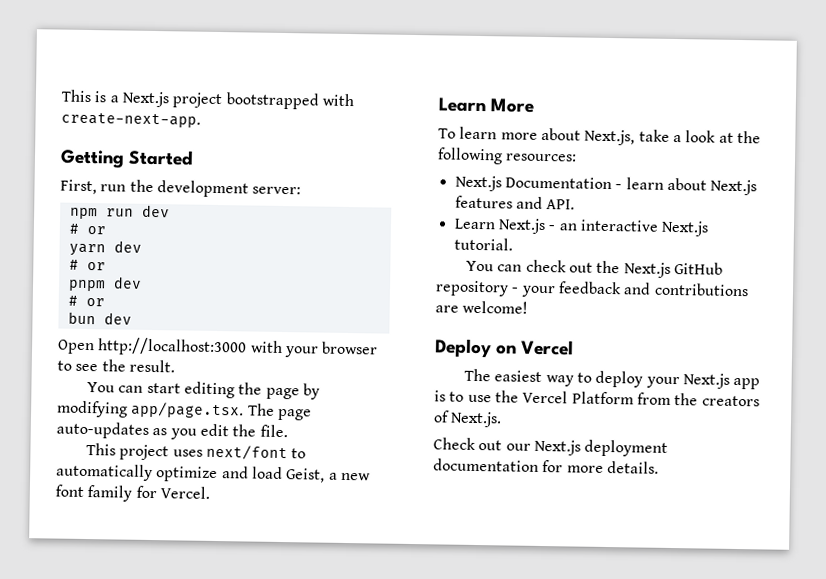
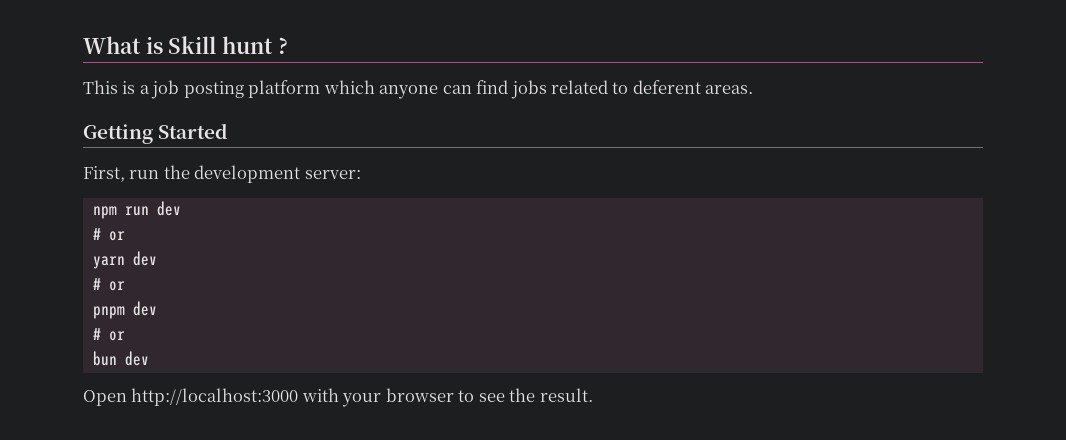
[61,89,354,110] [61,112,201,128] This is a Next.js project bootstrapped with create-next-app. -> [83,36,288,54] [83,80,754,99] What is Skill hunt ? // This is a job posting platform which anyone can find jobs related to deferent areas.
[87,381,320,400] [57,400,312,421] [56,421,288,440] [86,443,307,461] [56,463,371,483] [55,484,210,502] [438,97,535,113] [438,126,761,146] [437,147,578,165] [454,175,758,196] [454,195,576,210] [453,218,710,237] [453,237,513,251] [466,259,723,278] [435,280,749,298] [435,300,529,314] [434,338,575,358] [464,368,761,390] [434,390,760,407] [433,410,503,428] [433,437,669,457] [433,458,659,474] // You can start editing the page by modifying app/page.tsx. The page auto-updates as you edit the file. // This project uses next/font to automatically optimize and load Geist, a new font family for Vercel. // Learn More // To learn more about Next.js, take a look at the following resources: // Next.js Documentation - learn about Next.js features and API. // Learn Next.js - an interactive Next.js tutorial. // You can check out the Next.js GitHub repository - your feedback and contributions are welcome! // Deploy on Vercel // The easiest way to deploy your Next.js app is to use the Vercel Platform from the creators of Next.js. // Check out our Next.js deployment documentation for more details. -> (593, 395) none

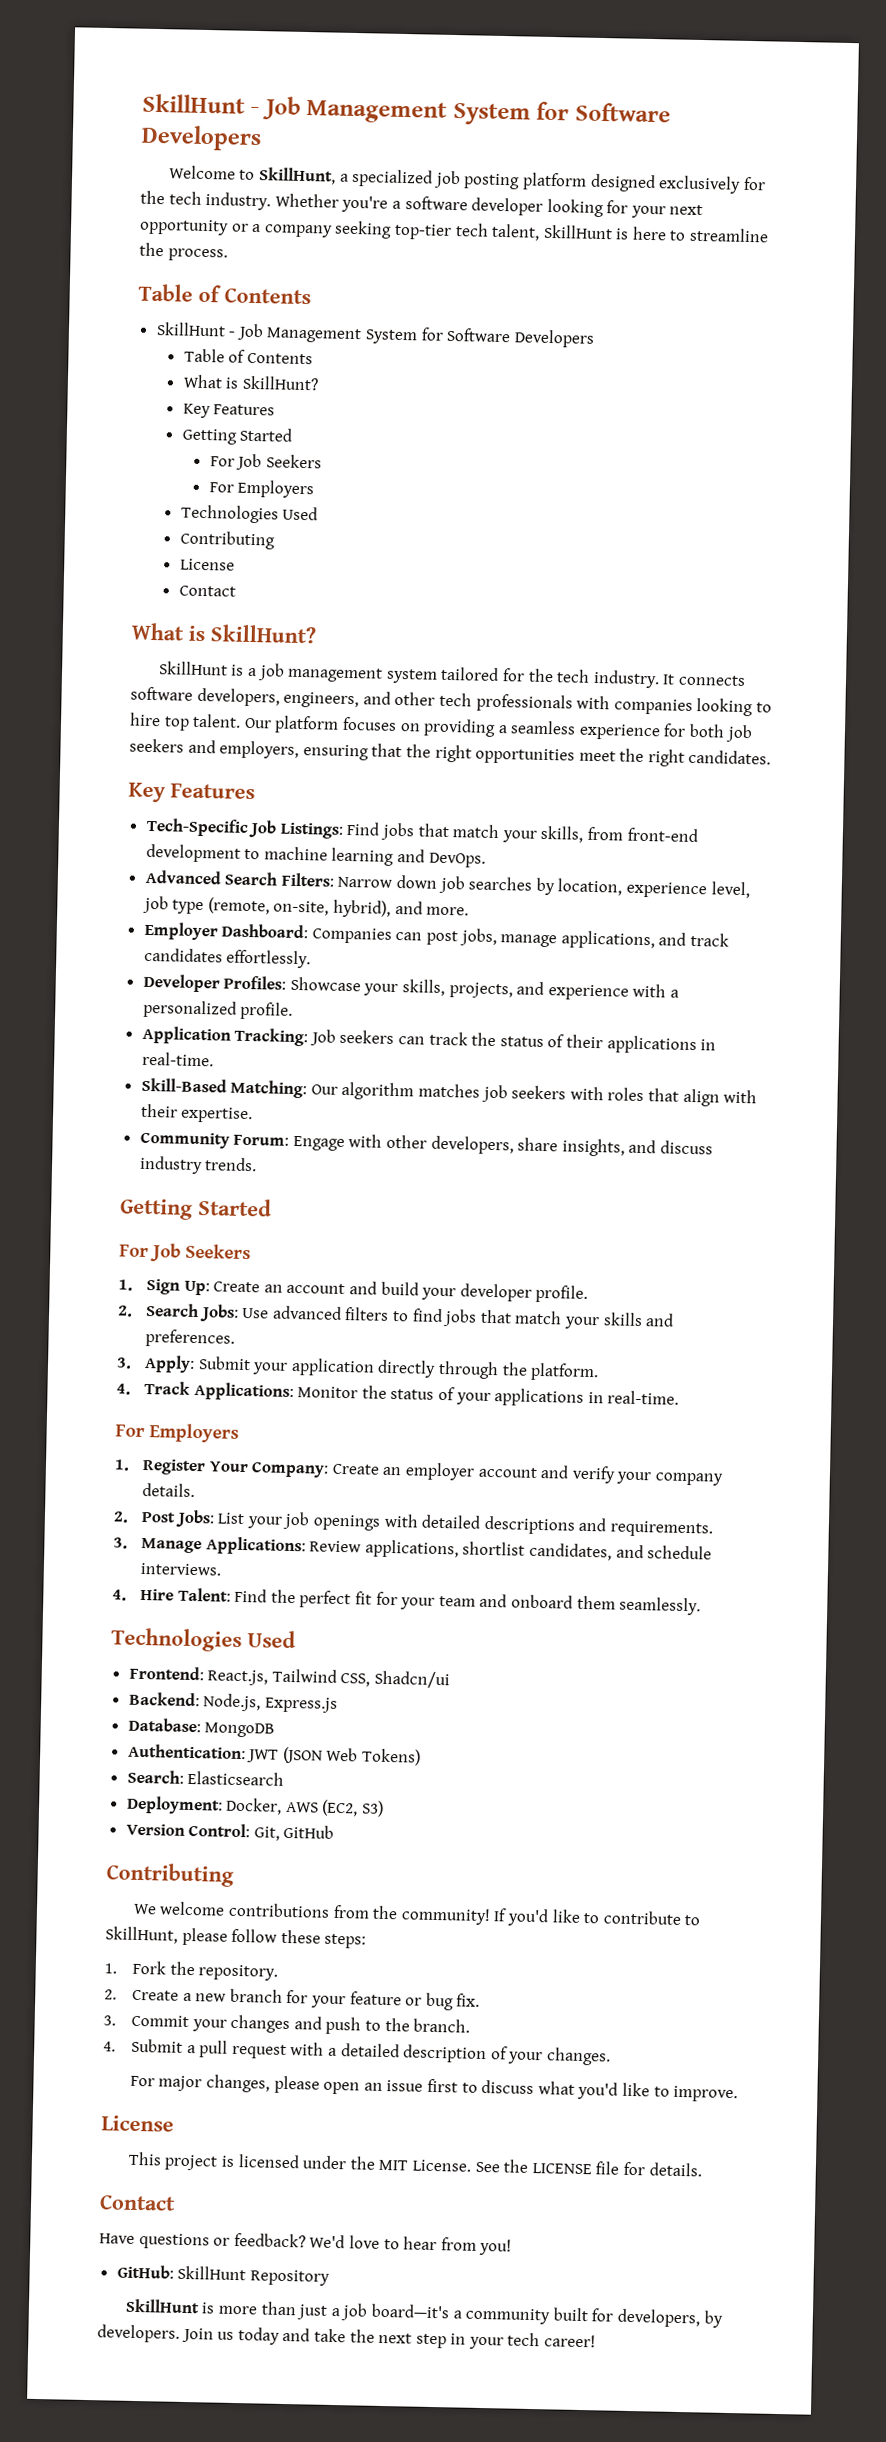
[83,36,288,54] [83,80,754,99] [83,123,229,144] [83,165,361,183] [92,201,181,219] [92,228,125,241] [92,251,157,269] [92,278,125,291] [92,301,157,319] [92,328,125,341] [92,351,149,366] [83,388,593,407] What is Skill hunt ? // This is a job posting platform which anyone can find jobs related to deferent areas. // Getting Started // First, run the development server: // npm run dev // # or // yarn dev // # or // pnpm dev // # or // bun dev // Open http://localhost:3000 with your browser to see the result. -> [142,93,671,126] [141,124,262,152] [168,165,766,194] [140,190,704,219] [139,218,770,243] [139,242,228,262] [138,283,311,305] [155,322,595,348] [183,348,313,365] [182,374,319,391] [182,403,276,419] [181,427,294,445] [209,453,322,471] [208,479,315,499] [180,504,319,524] [179,530,275,550] [179,558,235,571] [178,585,236,597] [131,622,317,644] [158,661,746,689] [130,686,772,717] [129,712,753,743] [129,738,772,767] [128,782,255,803] [145,817,698,843] [145,843,486,868] [144,869,750,899] [141,895,470,918] [143,921,730,950] [143,947,312,969] [142,973,680,1001] [142,999,294,1020] [141,1025,717,1055] [141,1051,214,1067] [140,1077,758,1107] [140,1103,254,1124] [139,1131,714,1157] [138,1155,258,1175] [119,1198,272,1220] [119,1243,252,1262] [118,1279,589,1303] [118,1303,675,1330] [145,1329,236,1348] [116,1354,600,1382] [116,1380,680,1407] [115,1423,240,1443] [114,1458,723,1486] [142,1482,196,1498] [113,1509,713,1538] [113,1536,713,1561] [140,1562,222,1576] [112,1587,702,1616] [111,1627,296,1653] [128,1665,451,1689] [128,1691,338,1713] [127,1717,276,1738] [127,1743,422,1766] [126,1769,285,1786] [125,1795,385,1817] [125,1822,335,1841] [106,1862,234,1887] [132,1901,701,1927] [105,1926,367,1949] [104,1960,279,1981] [104,1988,481,2011] [103,2014,471,2035] [103,2038,611,2066] [129,2074,739,2103] [101,2115,174,2132] [127,2151,702,2177] [99,2194,176,2211] [99,2232,513,2256] [116,2264,330,2286] [124,2298,723,2328] [97,2324,597,2350] SkillHunt - Job Management System for Software Developers // Welcome to SkillHunt, a specialized job posting platform designed exclusively for the tech industry. Whether you're a software developer looking for your next opportunity or a company seeking top-tier tech talent, SkillHunt is here to streamline the process. // Table of Contents // SkillHunt - Job Management System for Software Developers // Table of Contents // What is SkillHunt? // Key Features // Getting Started // For Job Seekers // For Employers // Technologies Used // Contributing // License // Contact // What is SkillHunt? // SkillHunt is a job management system tailored for the tech industry. It connects software developers, engineers, and other tech professionals with companies looking to hire top talent. Our platform focuses on providing a seamless experience for both job seekers and employers, ensuring that the right opportunities meet the right candidates. // Key Features // Tech-Specific Job Listings: Find jobs that match your skills, from front-end development to machine learning and DevOps. // Advanced Search Filters: Narrow down job searches by location, experience level, job type (remote, on-site, hybrid), and more. // Employer Dashboard: Companies can post jobs, manage applications, and track candidates effortlessly. // Developer Profiles: Showcase your skills, projects, and experience with a personalized profile. // Application Tracking: Job seekers can track the status of their applications in real-time. // Skill-Based Matching: Our algorithm matches job seekers with roles that align with their expertise. // Community Forum: Engage with other developers, share insights, and discuss industry trends. // Getting Started // For Job Seekers // 1. Sign Up: Create an account and build your developer profile. // 2. Search Jobs: Use advanced filters to find jobs that match your skills and preferences. // 3. Apply: Submit your application directly through the platform. // 4. Track Applications: Monitor the status of your applications in real-time. // For Employers // 1. Register Your Company: Create an employer account and verify your company details. // 2. Post Jobs: List your job openings with detailed descriptions and requirements. // 3. Manage Applications: Review applications, shortlist candidates, and schedule interviews. // 4. Hire Talent: Find the perfect fit for your team and onboard them seamlessly. // Technologies Used // Frontend: React.js, Tailwind CSS, Shadcn/ui // Backend: Node.js, Express.js // Database: MongoDB // Authentication: JWT (JSON Web Tokens) // Search: Elasticsearch // Deployment: Docker, AWS (EC2, S3) // Version Control: Git, GitHub // Contributing // We welcome contributions from the community! If you'd like to contribute to SkillHunt, please follow these steps: // 1. Fork the repository. // 2. Create a new branch for your feature or bug fix. // 3. Commit your changes and push to the branch. // 4. Submit a pull request with a detailed description of your changes. // For major changes, please open an issue first to discuss what you'd like to improve. // License // This project is licensed under the MIT License. See the LICENSE file for details. // Contact // Have questions or feedback? We'd love to hear from you! // GitHub: SkillHunt Repository // SkillHunt is more than just a job board—it's a community built for developers, by developers. Join us today and take the next step in your tech career!

